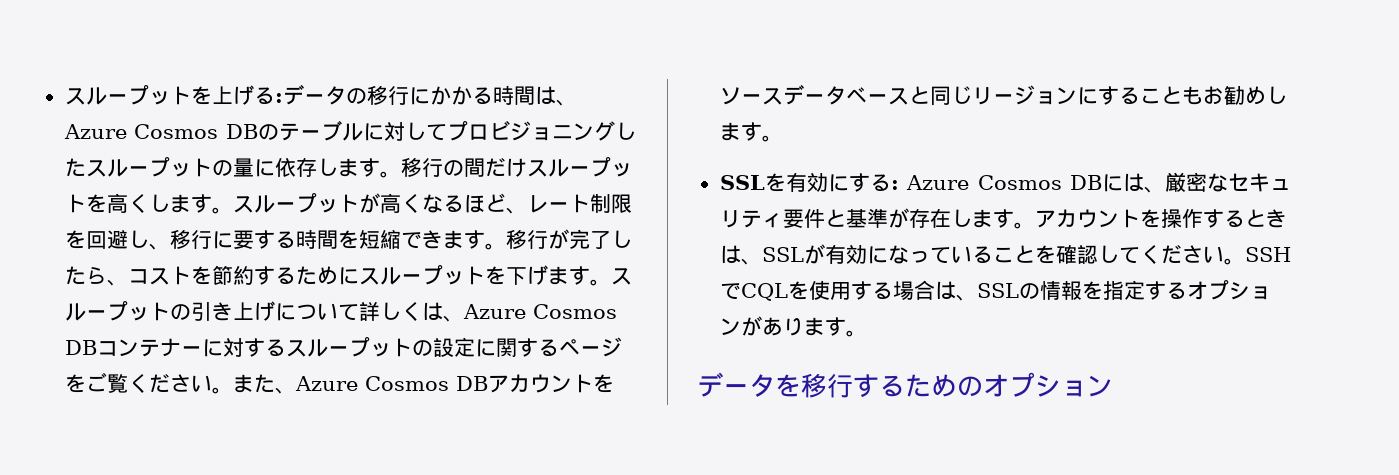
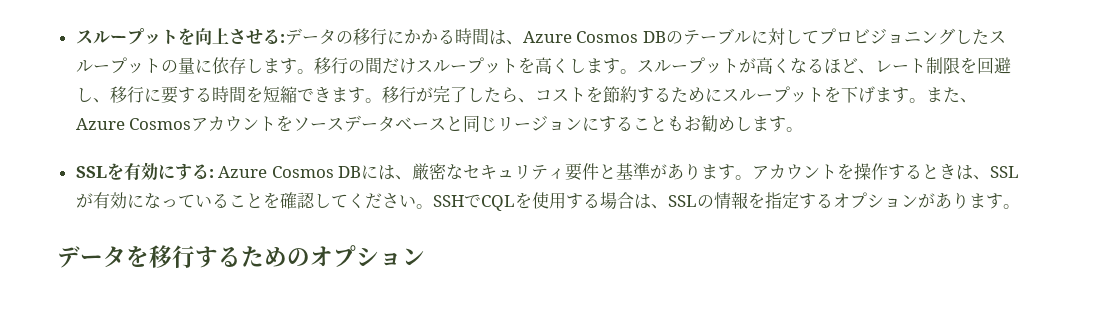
[64,85,254,105] スループットを上げ -> [75,28,263,45] スループットを向上させ
[610,267,632,285] [64,301,617,322] [64,337,622,357] [64,372,233,394] スループットの引き上げについて詳しくは、Azure Cosmos DBコンテナーに対するスループットの設定に関するページをご覧ください。 -> (926, 100) none
[455,376,488,391] DB -> (192, 124) none
[908,208,972,228] 存在し -> [667,163,702,180] あり

